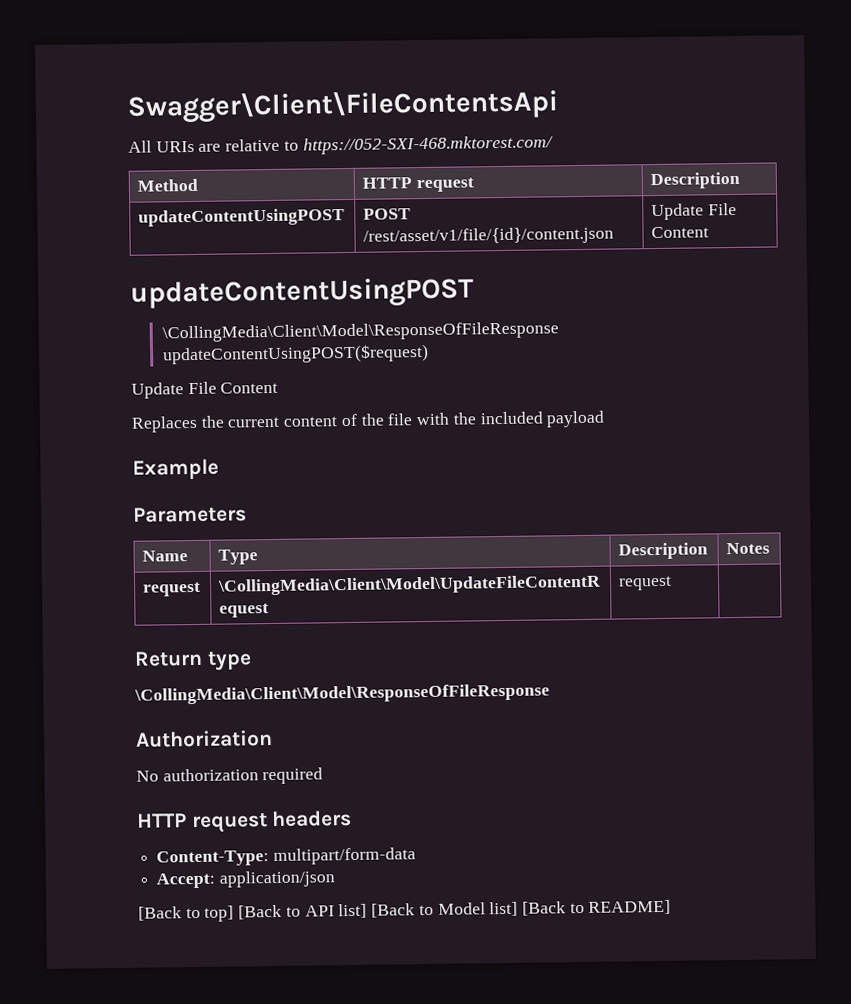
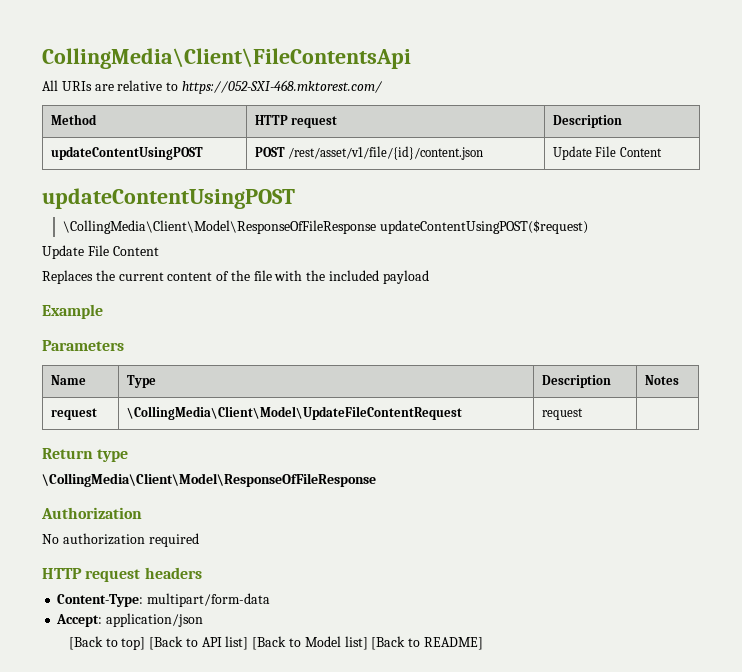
[127,89,559,124] Swagger\Client\FileContentsApi -> [42,48,411,69] CollingMedia\Client\FileContentsApi

